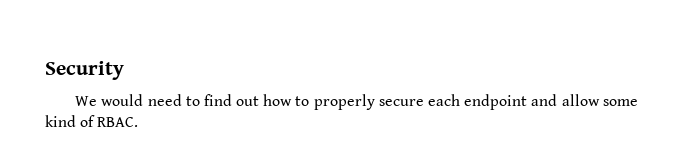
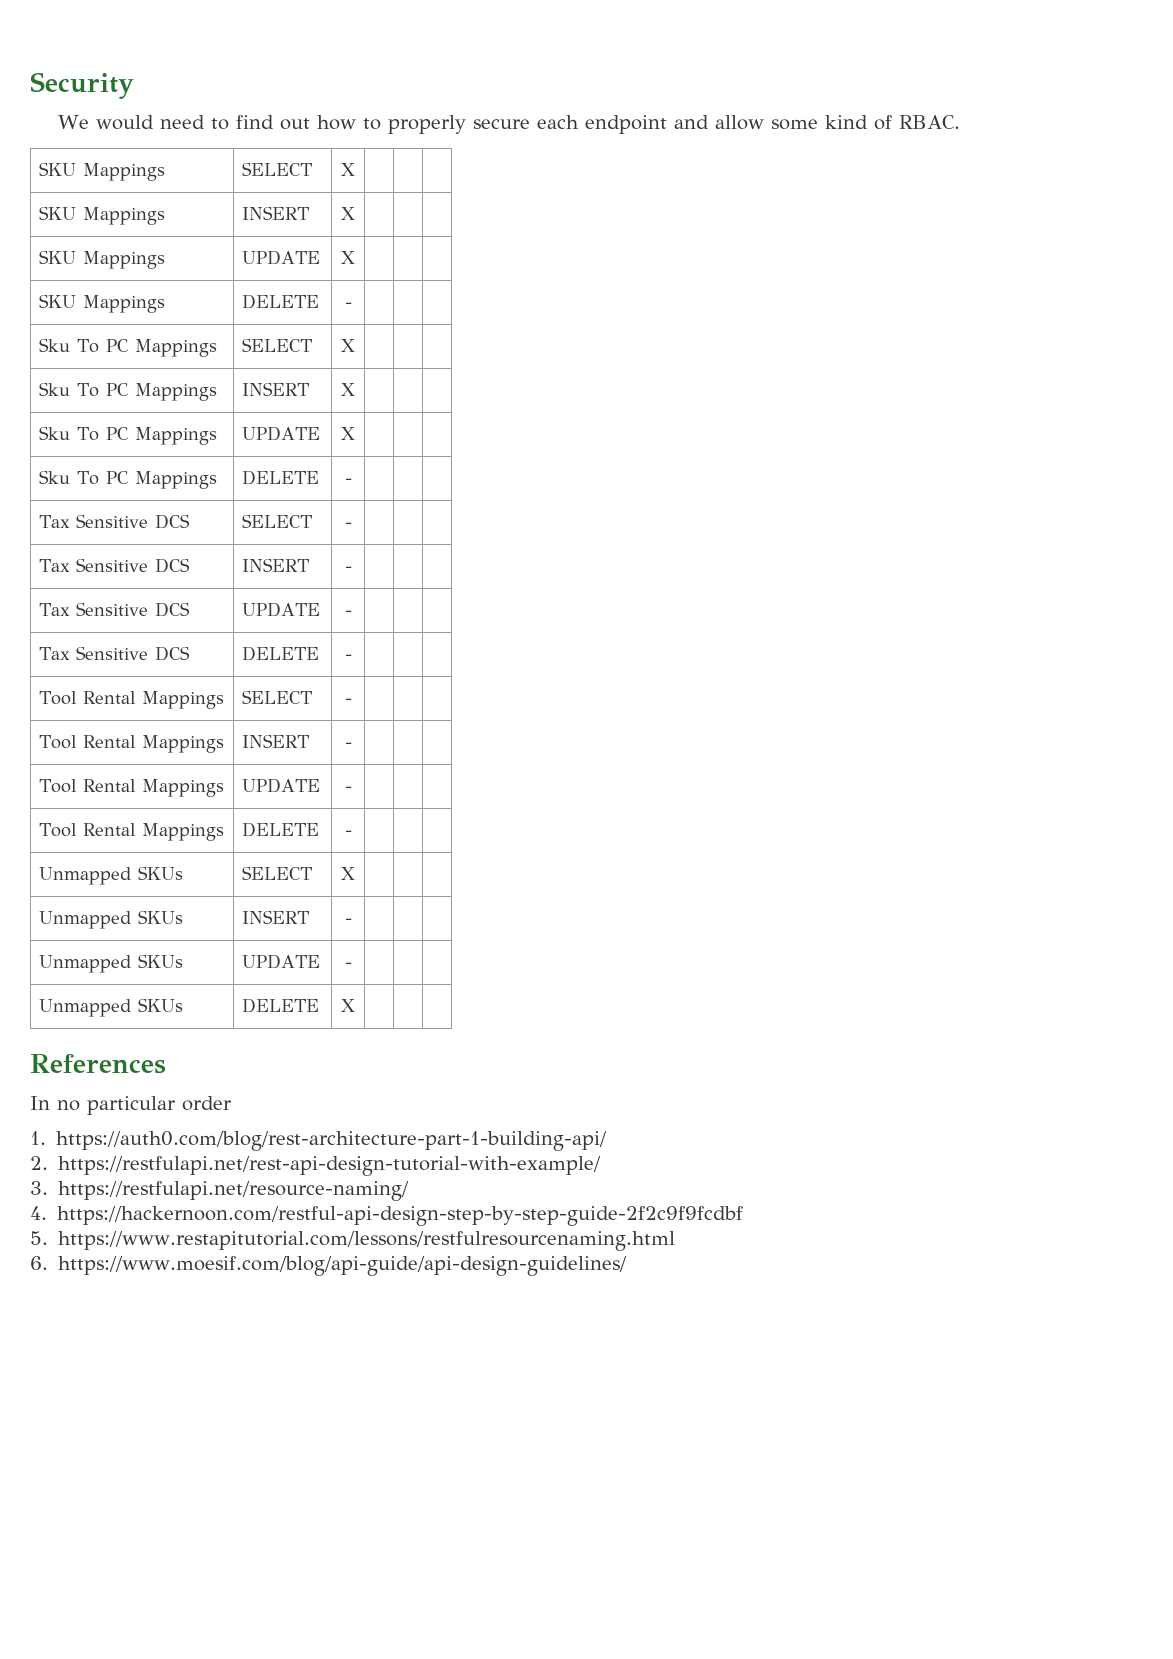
(139, 122) none -> [39,162,166,181] [242,162,313,176] [341,163,355,176] [39,206,166,225] [242,206,310,220] [341,207,355,220] [39,250,166,269] [242,250,321,265] [341,251,355,264] [39,294,166,313] [242,294,320,309] [344,302,352,308] [39,338,218,357] [242,338,313,352] [341,339,355,352] [39,382,218,401] [242,382,310,396] [341,383,355,396] [39,426,218,445] [242,426,321,441] [341,427,355,440] [39,470,218,489] [242,470,320,485] [344,478,352,484] [39,514,191,529] [242,514,313,528] [344,522,352,528] [39,558,191,573] [242,558,310,572] [344,566,352,572] [39,602,191,617] [242,602,321,617] [344,610,352,616] [39,646,191,661] [242,646,320,661] [344,654,352,660] [39,691,225,709] [242,690,313,704] [344,698,352,704] [39,735,225,753] [242,734,310,748] [344,742,352,748] [39,779,225,797] [242,778,321,793] [344,786,352,792] [39,823,225,841] [242,822,320,837] [344,830,352,836] [39,866,184,885] [242,866,313,880] [341,867,355,880] [39,910,184,929] [242,910,310,924] [344,918,352,924] [39,954,184,973] [242,954,321,969] [344,962,352,968] [39,998,184,1017] [242,998,320,1013] [341,999,355,1012] [30,1054,166,1074] [30,1096,232,1115] [30,1131,608,1151] [30,1156,602,1176] [30,1181,410,1201] [30,1206,744,1226] [30,1231,676,1251] [30,1256,628,1276] // SKU Mappings | SELECT | X | | | // SKU Mappings | INSERT | X | | | // SKU Mappings | UPDATE | X | | | // SKU Mappings | DELETE | - | | | // Sku To PC Mappings | SELECT | X | | | // Sku To PC Mappings | INSERT | X | | | // Sku To PC Mappings | UPDATE | X | | | // Sku To PC Mappings | DELETE | - | | | // Tax Sensitive DCS | SELECT | - | | | // Tax Sensitive DCS | INSERT | - | | | // Tax Sensitive DCS | UPDATE | - | | | // Tax Sensitive DCS | DELETE | - | | | // Tool Rental Mappings | SELECT | - | | | // Tool Rental Mappings | INSERT | - | | | // Tool Rental Mappings | UPDATE | - | | | // Tool Rental Mappings | DELETE | - | | | // Unmapped SKUs | SELECT | X | | | // Unmapped SKUs | INSERT | - | | | // Unmapped SKUs | UPDATE | - | | | // Unmapped SKUs | DELETE | X | | | // References // In no particular order // 1. https://auth0.com/blog/rest-architecture-part-1-building-api/ // 2. https://restfulapi.net/rest-api-design-tutorial-with-example/ // 3. https://restfulapi.net/resource-naming/ // 4. https://hackernoon.com/restful-api-design-step-by-step-guide-2f2c9f9fcdbf // 5. https://www.restapitutorial.com/lessons/restfulresourcenaming.html // 6. https://www.moesif.com/blog/api-guide/api-design-guidelines/

